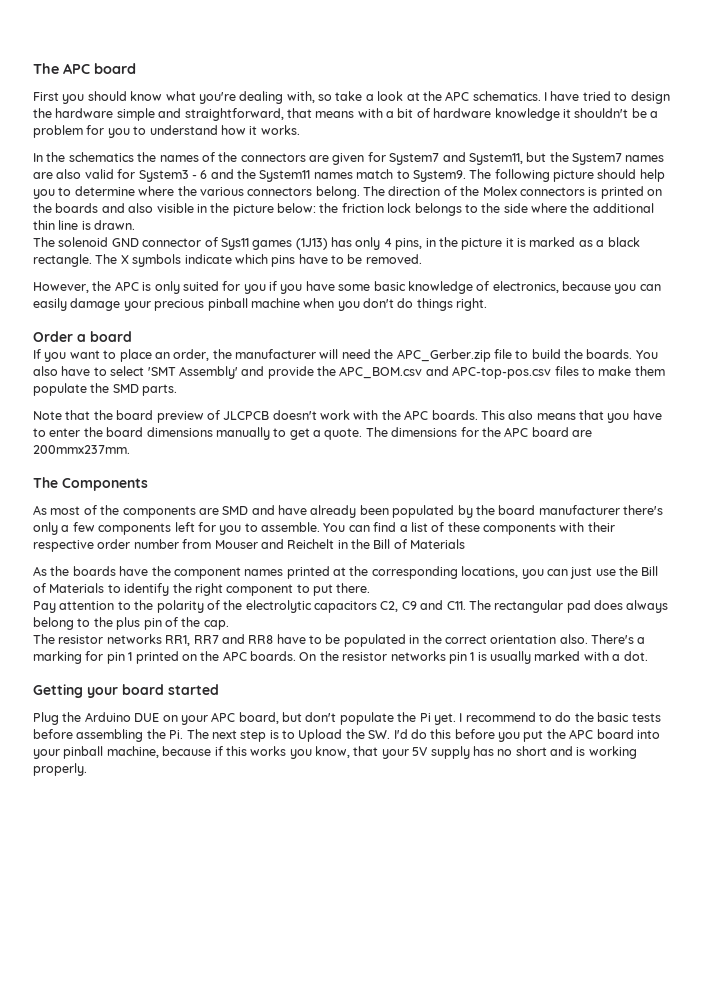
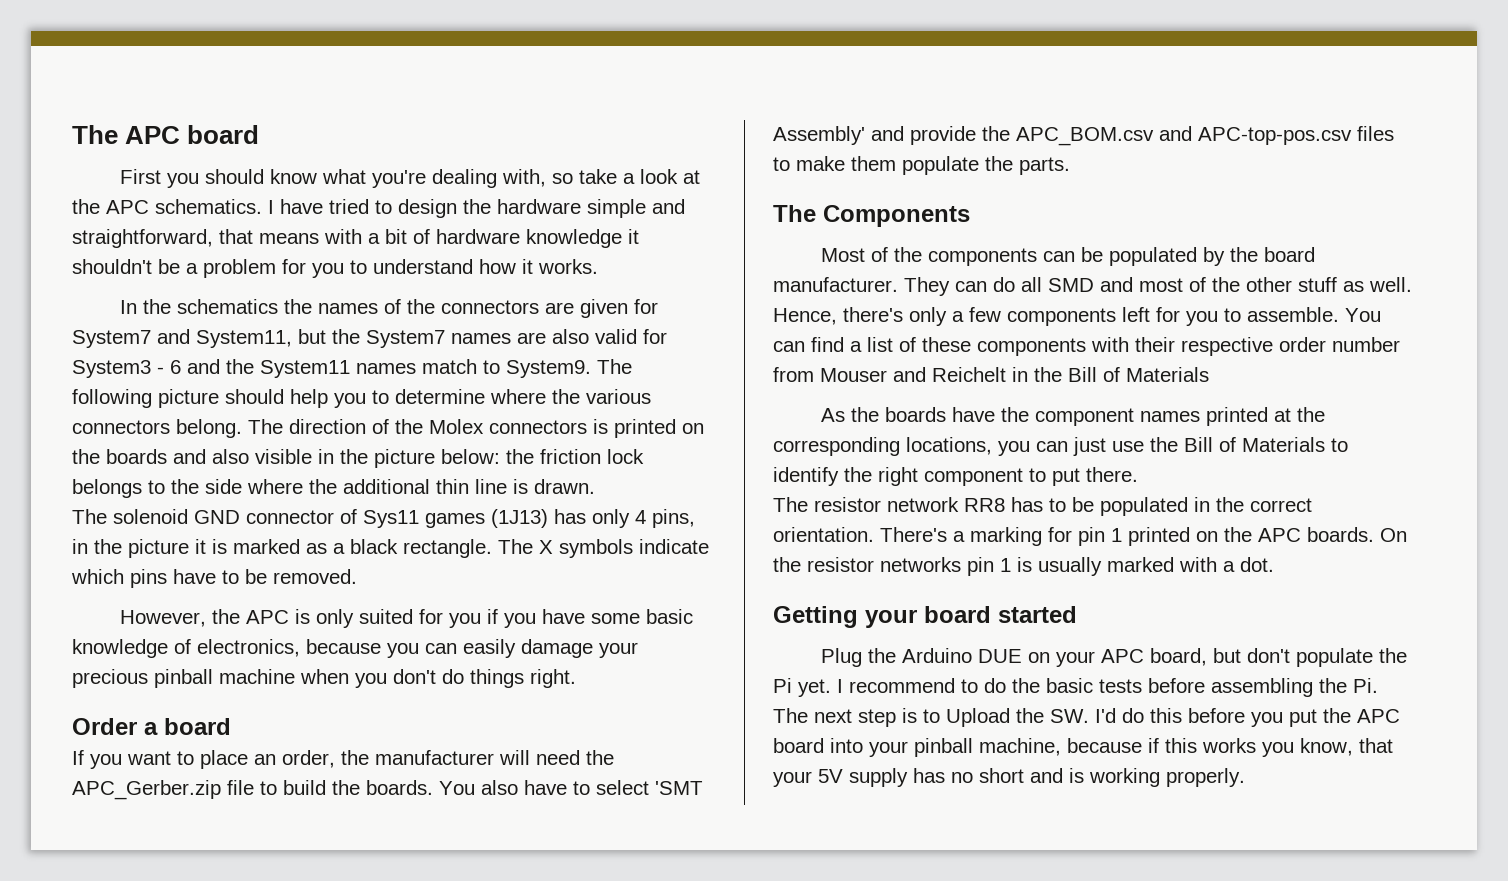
[112,384,139,393] SMD -> (1013, 163) none
[33,410,662,423] [33,427,592,440] [33,445,130,454] // Note that the board preview of JLCPCB doesn't work with the APC boards. This also means that you have to enter the board dimensions manually to get a quote. The dimensions for the APC board are 200mmx237mm. -> (1070, 166) none
[33,505,81,515] As most -> [821,248,866,262] Most
[198,505,620,518] are SMD and have already been populated by the board manufacturer -> [1043,247,1316,266] [773,277,1412,296] [773,308,837,325] can be populated by the board manufacturer. They can do all SMD and most of the other stuff as well. Hence,
[33,600,669,613] [33,617,229,630] [33,634,306,646] Pay attention to the polarity of the electrolytic capacitors C2, C9 and C11. The rectangular pad does always belong to the plus pin of the cap. // The resistor networks RR1, RR7 and RR8 have -> [773,497,1043,512] The resistor network RR8 has
[490,634,588,644] orientation also. -> [773,527,874,542] orientation.

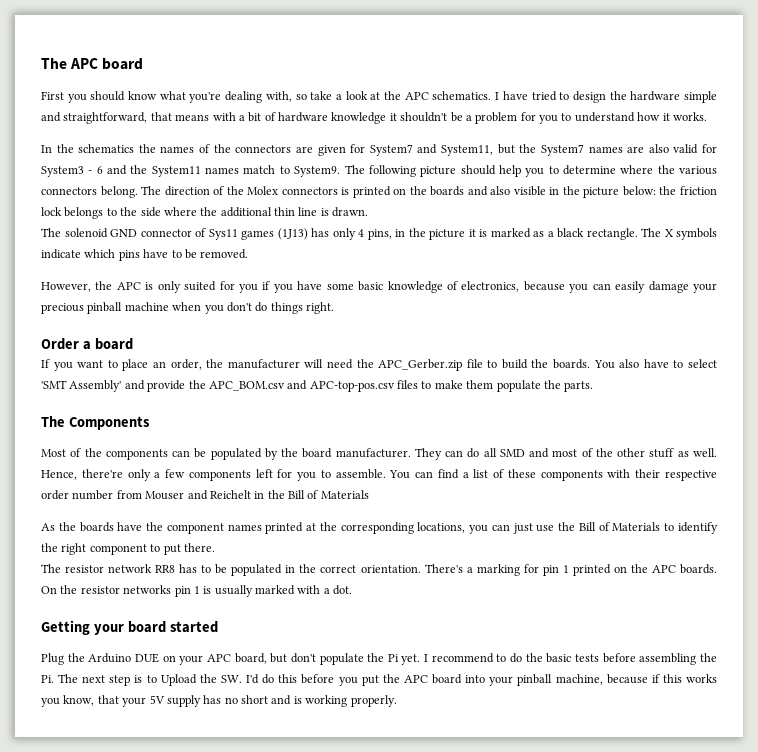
[843,307,903,322] there's -> [81,469,123,478] there're

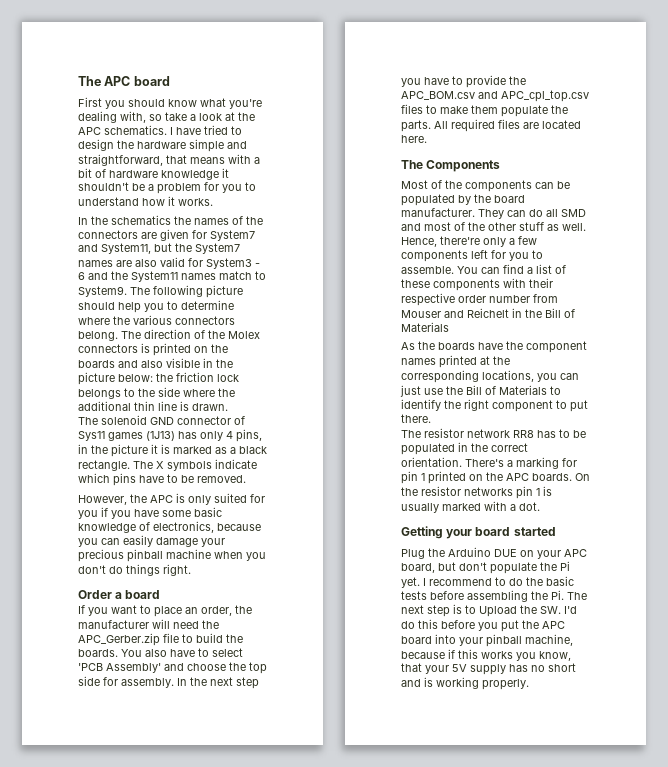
[41,380,67,389] 'SMT -> [78,663,103,671] 'PCB
(145, 385) none -> [187,662,267,674] [78,676,259,689] [401,76,463,87] choose the top side for assembly. In the next step you have to
[309,381,395,392] APC-top-pos.csv -> [501,90,589,102] APC_cpl_top.csv
(594, 386) none -> [434,119,581,132] [401,135,427,143] All required files are located here.

